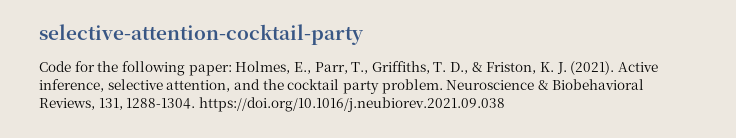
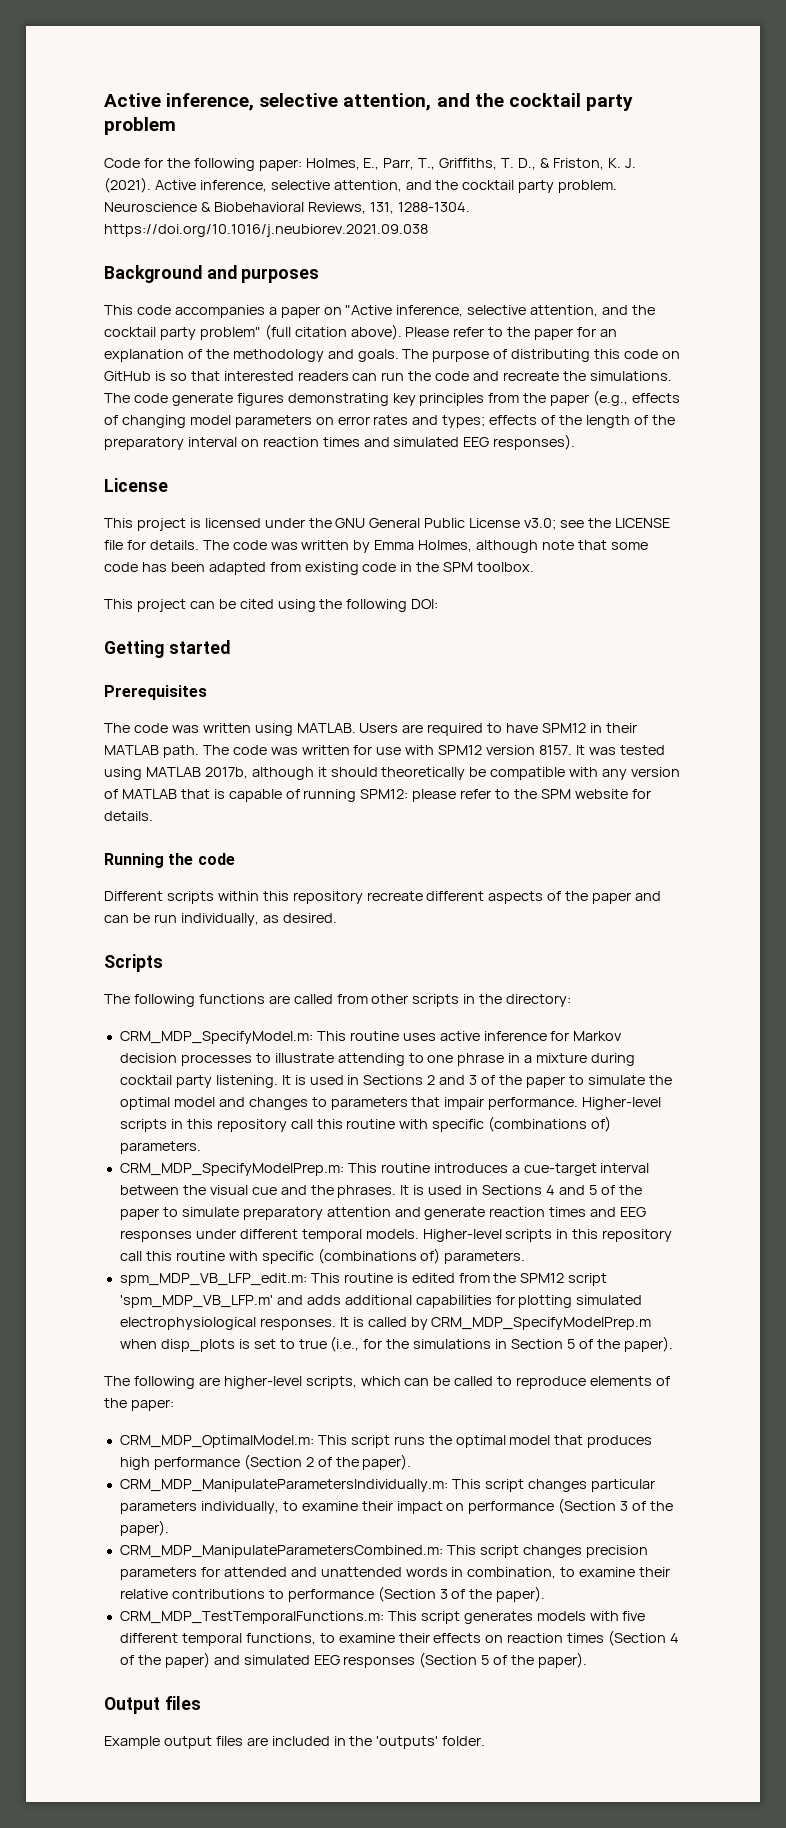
[39,24,364,45] selective-attention-cocktail-party -> [104,93,633,111] [104,117,176,135] Active inference, selective attention, and the cocktail party problem
(505, 104) none -> [104,265,320,283] [104,305,656,318] [104,324,617,340] [104,349,680,362] [104,371,672,381] [104,390,681,406] [104,415,675,428] [104,434,576,450] [104,478,168,492] [104,518,670,531] [104,540,648,553] [104,562,535,575] [104,599,439,612] [104,640,230,658] [104,685,207,700] [104,723,637,736] [104,745,665,758] [104,767,681,780] [104,789,651,802] [104,811,153,821] [104,853,235,868] [104,891,662,904] [104,913,337,926] [104,954,163,972] [104,994,572,1007] [119,1031,623,1044] [119,1053,636,1066] [119,1075,672,1088] [119,1097,662,1110] [119,1116,612,1132] [119,1141,201,1154] [119,1163,650,1176] [119,1185,642,1198] [119,1207,647,1220] [119,1229,673,1242] [119,1248,526,1264] [119,1273,608,1286] [119,1295,643,1308] [119,1317,652,1330] [119,1336,673,1352] [104,1376,670,1389] [104,1398,174,1411] [119,1435,653,1448] [119,1454,412,1470] [119,1479,655,1492] [119,1498,674,1514] [119,1520,169,1536] [119,1545,648,1558] [119,1567,671,1580] [119,1586,546,1602] [119,1611,646,1624] [119,1630,680,1646] [119,1652,588,1668] [104,1696,201,1714] [104,1736,486,1749] // Background and purposes // This code accompanies a paper on "Active inference, selective attention, and the cocktail party problem" (full citation above). Please refer to the paper for an explanation of the methodology and goals. The purpose of distributing this code on GitHub is so that interested readers can run the code and recreate the simulations. The code generate figures demonstrating key principles from the paper (e.g., effects of changing model parameters on error rates and types; effects of the length of the preparatory interval on reaction times and simulated EEG responses). // License // This project is licensed under the GNU General Public License v3.0; see the LICENSE file for details. The code was written by Emma Holmes, although note that some code has been adapted from existing code in the SPM toolbox. // This project can be cited using the following DOI: // Getting started // Prerequisites // The code was written using MATLAB. Users are required to have SPM12 in their MATLAB path. The code was written for use with SPM12 version 8157. It was tested using MATLAB 2017b, although it should theoretically be compatible with any version of MATLAB that is capable of running SPM12: please refer to the SPM website for details. // Running the code // Different scripts within this repository recreate different aspects of the paper and can be run individually, as desired. // Scripts // The following functions are called from other scripts in the directory: // CRM_MDP_SpecifyModel.m: This routine uses active inference for Markov decision processes to illustrate attending to one phrase in a mixture during cocktail party listening. It is used in Sections 2 and 3 of the paper to simulate the optimal model and changes to parameters that impair performance. Higher-level scripts in this repository call this routine with specific (combinations of) parameters. // CRM_MDP_SpecifyModelPrep.m: This routine introduces a cue-target interval between the visual cue and the phrases. It is used in Sections 4 and 5 of the paper to simulate preparatory attention and generate reaction times and EEG responses under different temporal models. Higher-level scripts in this repository call this routine with specific (combinations of) parameters. // spm_MDP_VB_LFP_edit.m: This routine is edited from the SPM12 script 'spm_MDP_VB_LFP.m' and adds additional capabilities for plotting simulated electrophysiological responses. It is called by CRM_MDP_SpecifyModelPrep.m when disp_plots is set to true (i.e., for the simulations in Section 5 of the paper). // The following are higher-level scripts, which can be called to reproduce elements of the paper: // CRM_MDP_OptimalModel.m: This script runs the optimal model that produces high performance (Section 2 of the paper). // CRM_MDP_ManipulateParametersIndividually.m: This script changes particular parameters individually, to examine their impact on performance (Section 3 of the paper). // CRM_MDP_ManipulateParametersCombined.m: This script changes precision parameters for attended and unattended words in combination, to examine their relative contributions to performance (Section 3 of the paper). // CRM_MDP_TestTemporalFunctions.m: This script generates models with five different temporal functions, to examine their effects on reaction times (Section 4 of the paper) and simulated EEG responses (Section 5 of the paper). // Output files // Example output files are included in the 'outputs' folder.

